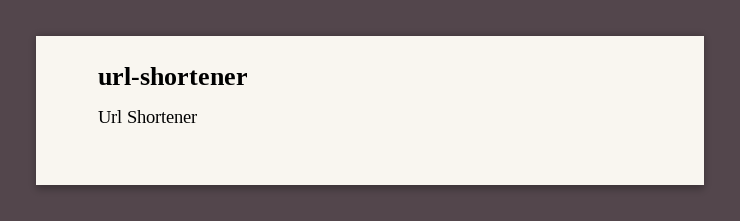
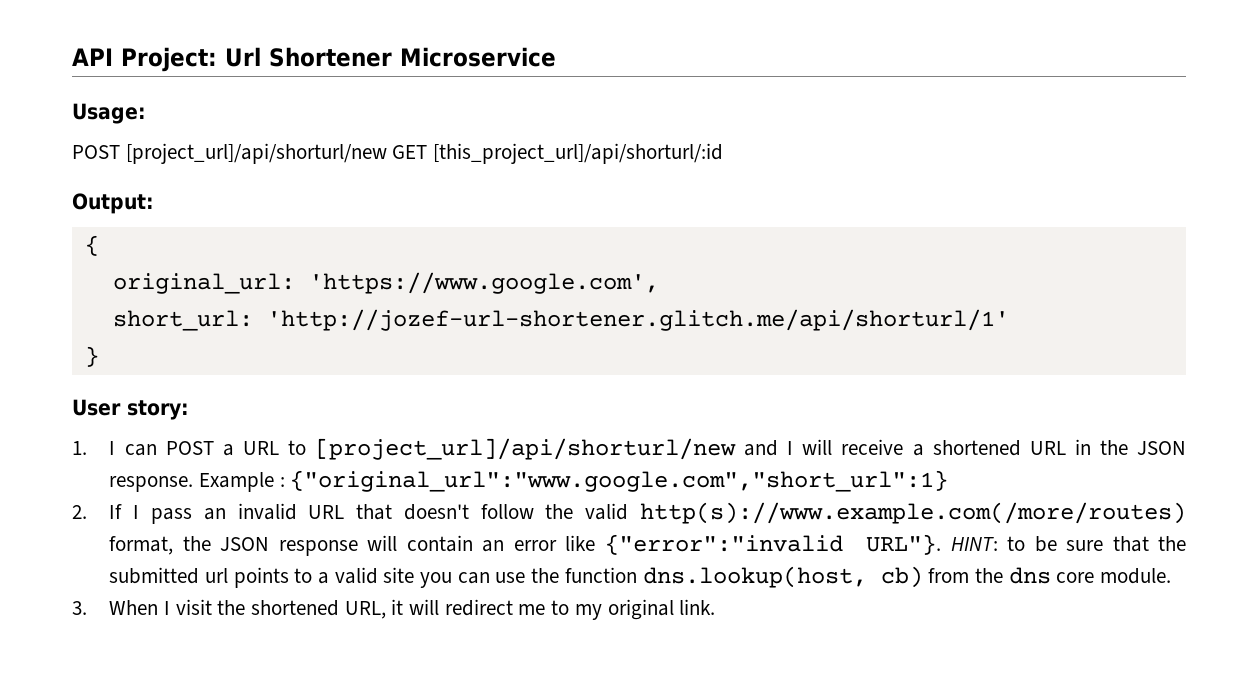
[98,67,248,85] [98,110,197,123] url-shortener // Url Shortener -> [72,47,556,72] [72,103,146,124] [72,143,724,164] [72,193,154,214] [84,235,99,256] [112,272,659,294] [112,309,1009,331] [84,346,99,367] [72,399,189,420] [72,438,1187,460] [109,470,949,492] [72,502,1186,524] [109,534,1186,556] [109,566,1171,588] [72,599,716,620] API Project: Url Shortener Microservice // Usage: // POST [project_url]/api/shorturl/new GET [this_project_url]/api/shorturl/:id // Output: // { // original_url: 'https://www.google.com', // short_url: 'http://jozef-url-shortener.glitch.me/api/shorturl/1' // } // User story: // 1. I can POST a URL to [project_url]/api/shorturl/new and I will receive a shortened URL in the JSON response. Example : {"original_url":"www.google.com","short_url":1} // 2. If I pass an invalid URL that doesn't follow the valid http(s)://www.example.com(/more/routes) format, the JSON response will contain an error like {"error":"invalid URL"}. HINT: to be sure that the submitted url points to a valid site you can use the function dns.lookup(host, cb) from the dns core module. // 3. When I visit the shortened URL, it will redirect me to my original link.

